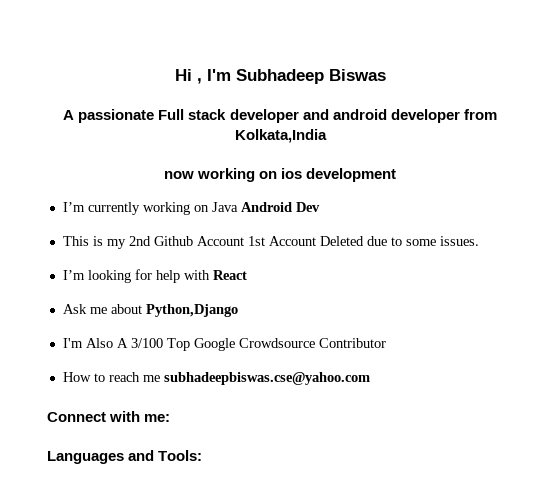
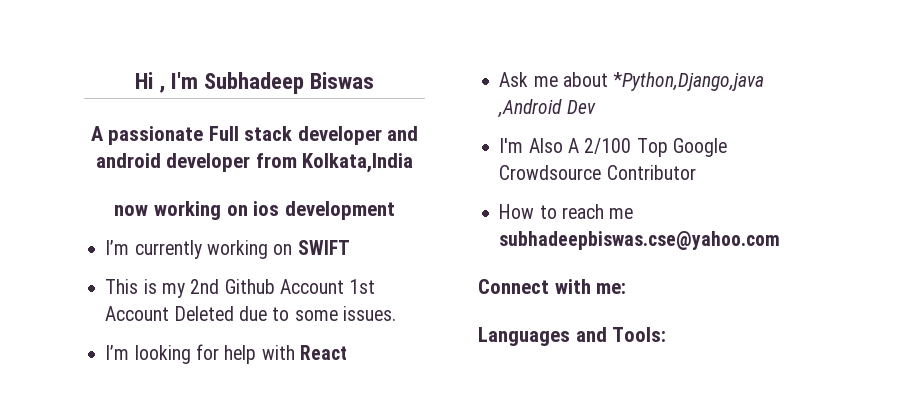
[211,202,320,212] Java Android Dev -> [297,240,350,255] SWIFT
[145,304,238,317] Python,Django -> [613,72,765,91] [497,99,596,118] *Python,Django,java ,Android Dev
[130,338,163,348] 3/100 -> [584,138,632,154] 2/100

